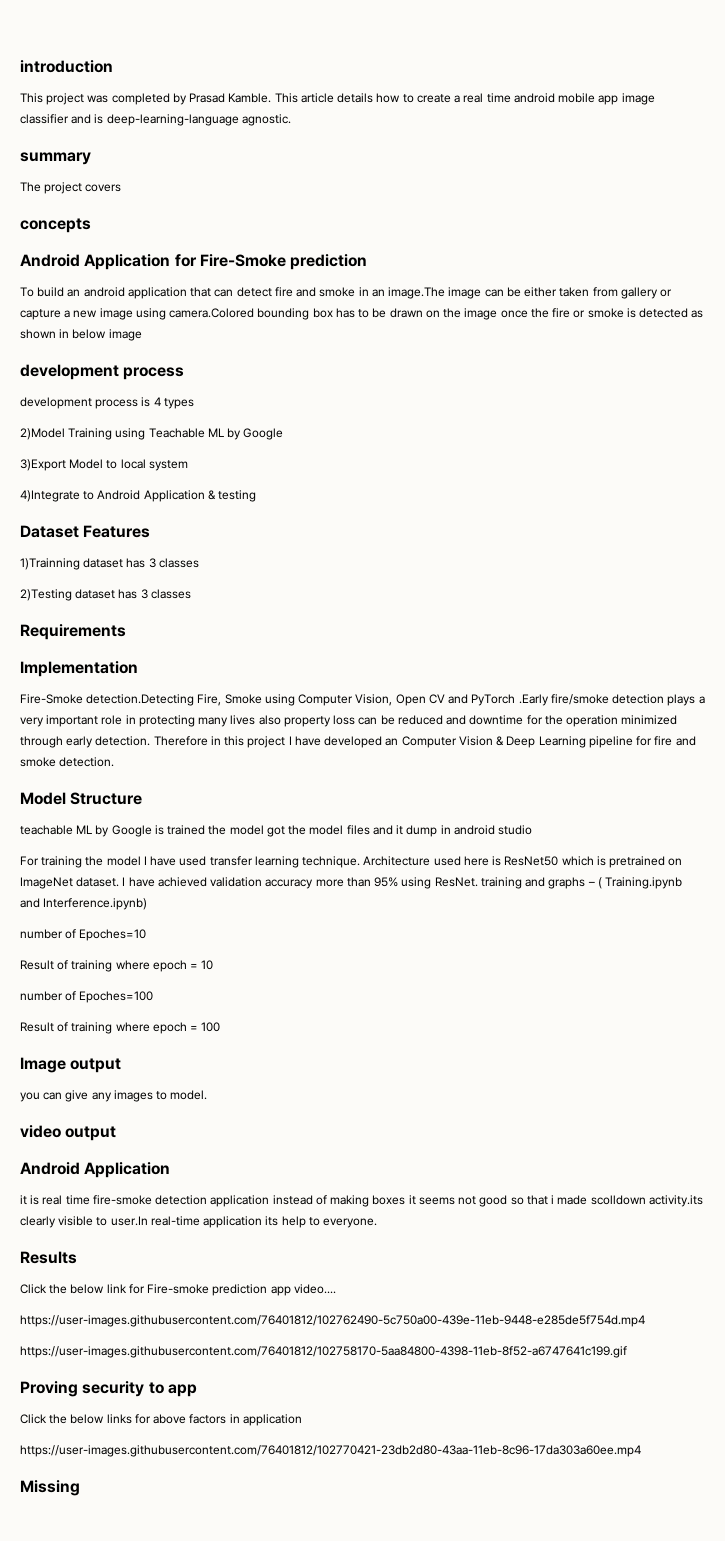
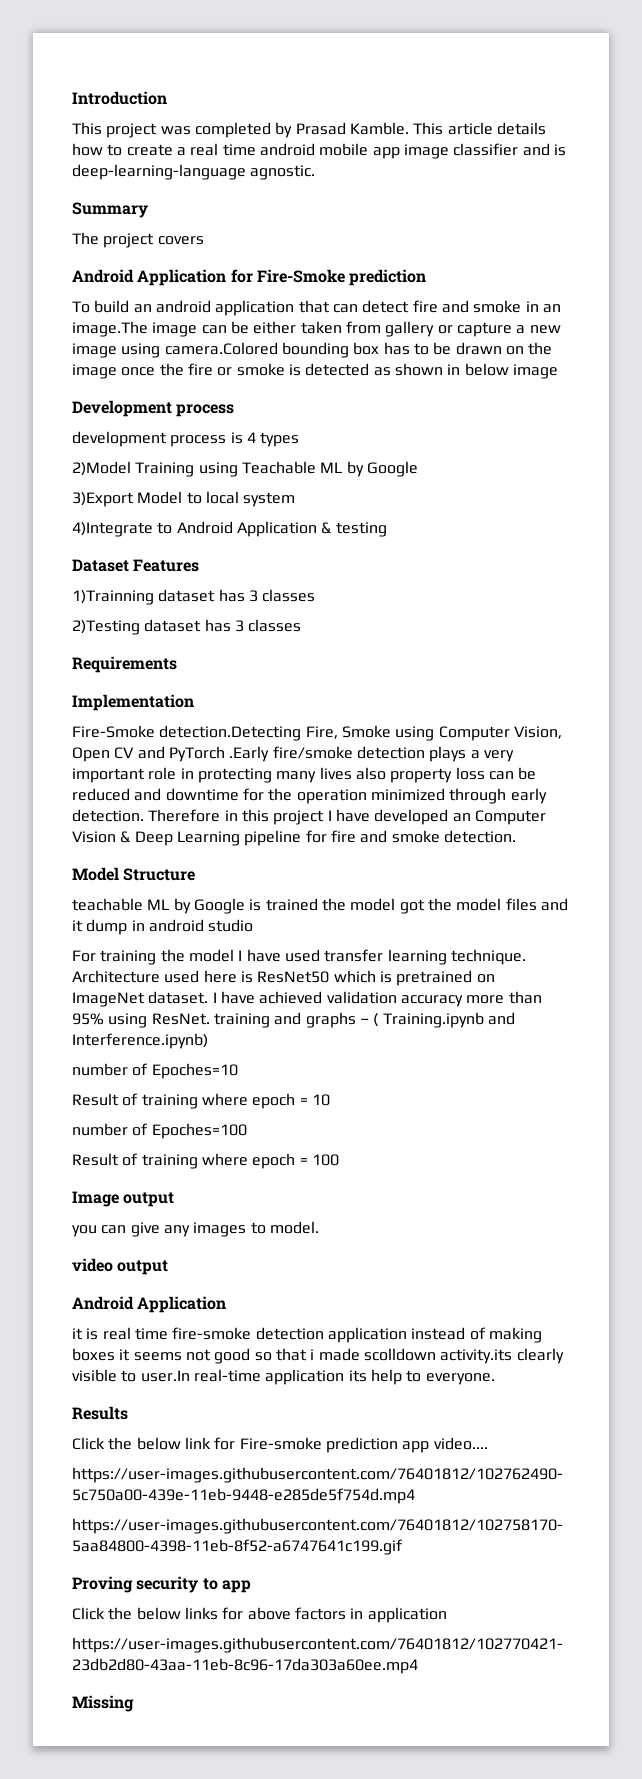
[20,60,113,73] introduction -> [72,91,167,105] Introduction
[20,152,91,165] summary -> [72,202,148,218] Summary
[20,218,91,233] // concepts -> (204, 240) none
[20,364,119,380] development -> [72,400,172,417] Development

